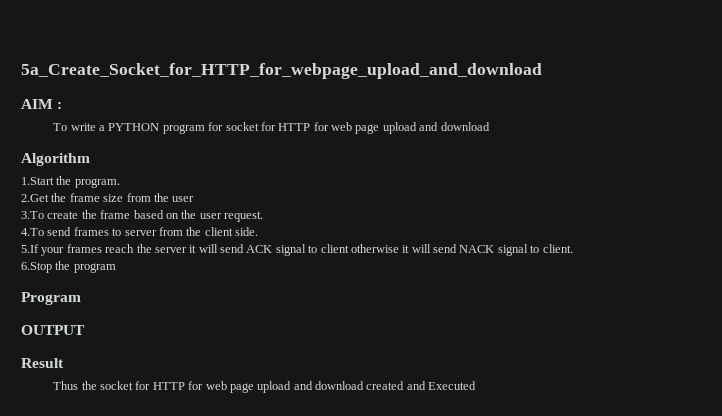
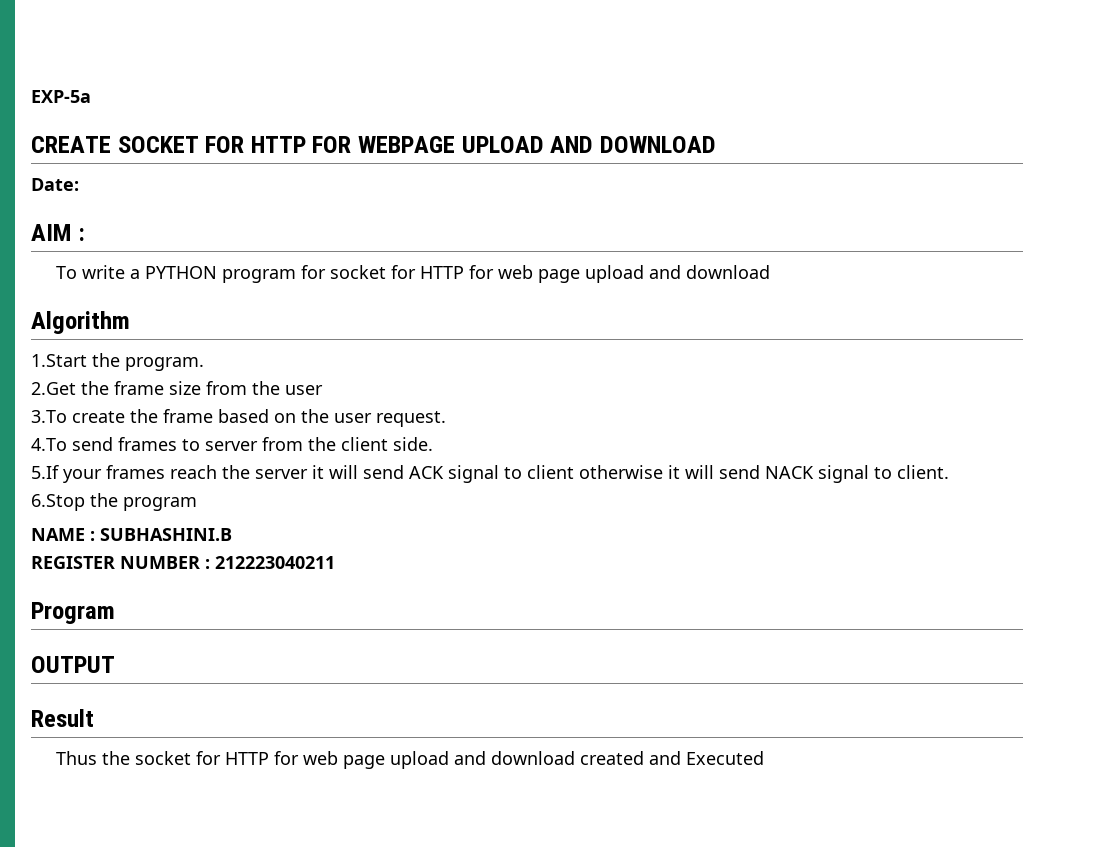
[21,63,542,79] 5a_Create_Socket_for_HTTP_for_webpage_upload_and_download -> [31,90,91,103] [31,136,716,153] [31,178,79,191] EXP-5a // CREATE SOCKET FOR HTTP FOR WEBPAGE UPLOAD AND DOWNLOAD // Date:
(116, 268) none -> [31,528,232,541] [31,556,335,569] // NAME : SUBHASHINI.B // REGISTER NUMBER : 212223040211

